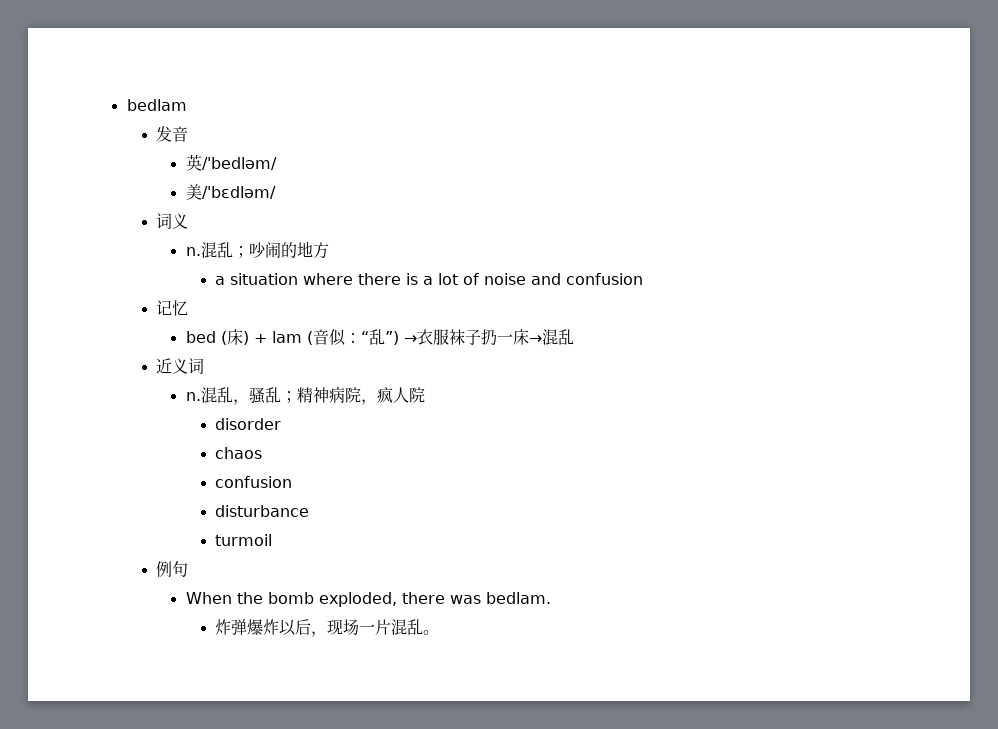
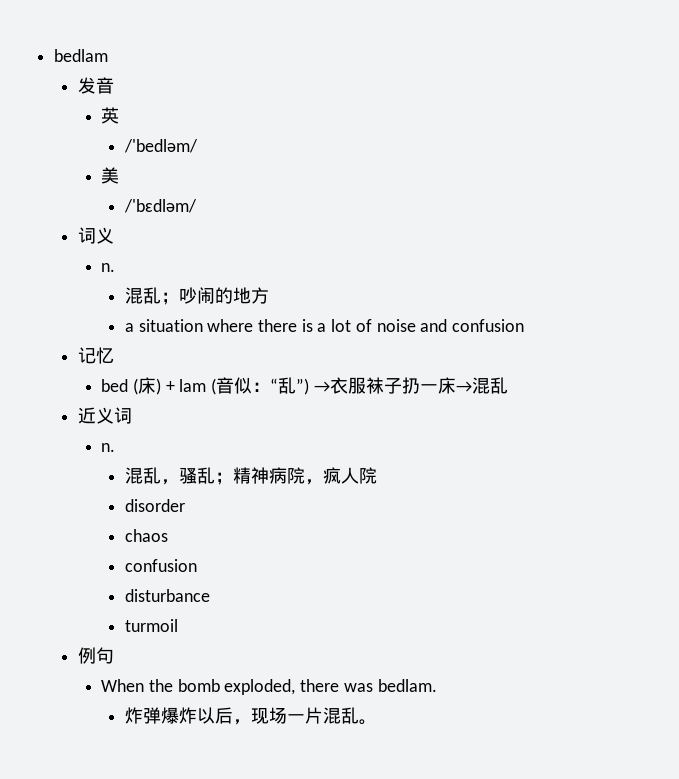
(202, 162) none -> (120, 115) //
(202, 192) none -> (120, 175) //
(201, 251) none -> (116, 267) //
(201, 396) none -> (116, 447) //

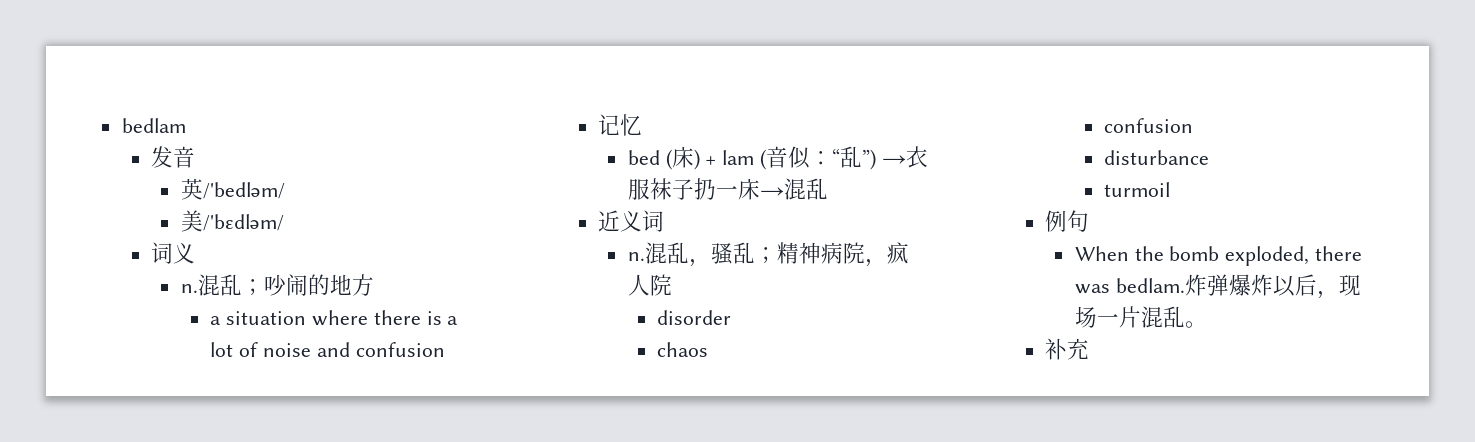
(120, 115) // -> (203, 189) none
(120, 175) // -> (203, 221) none
(116, 267) // -> (198, 288) none
(116, 447) // -> (645, 256) none
(437, 685) // -> (1185, 285) none
(377, 722) none -> [1045,338,1090,360] // 补充

